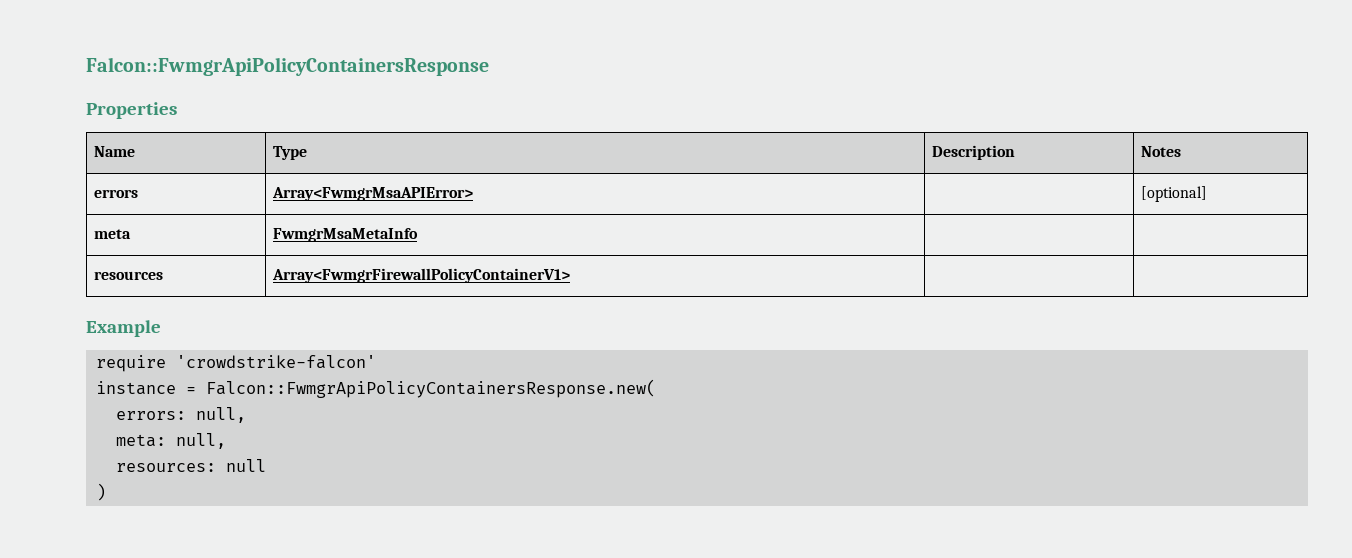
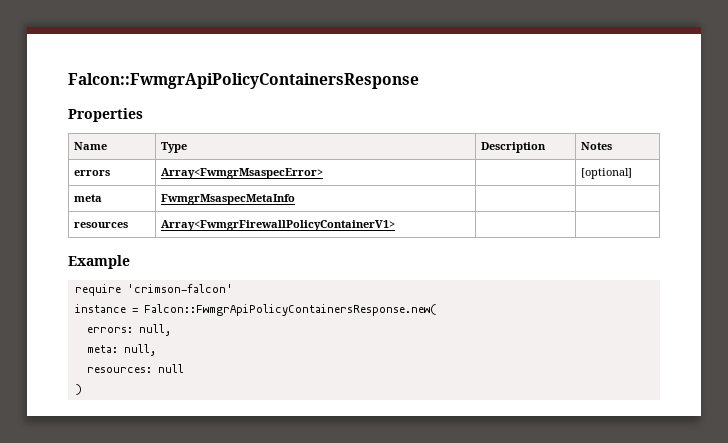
[271,187,473,201] Array<FwmgrMsaAPIError> -> [161,168,324,179] Array<FwmgrMsaspecError>
[272,228,418,242] FwmgrMsaMetaInfo -> [161,194,296,205] FwmgrMsaspecMetaInfo
[176,355,377,369] 'crowdstrike-falcon' -> [126,284,233,293] 'crimson-falcon'

